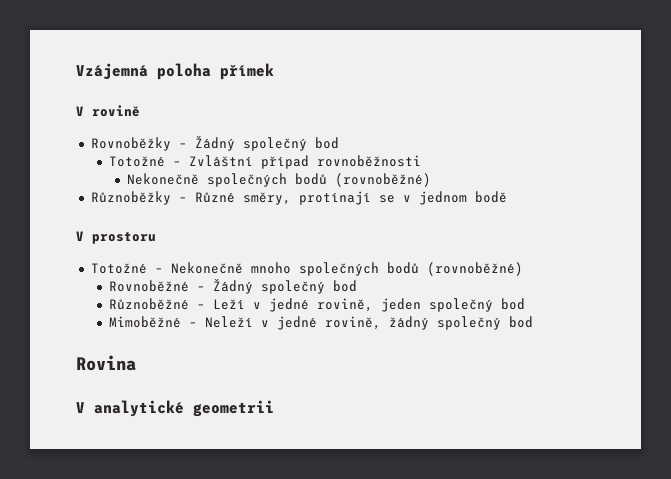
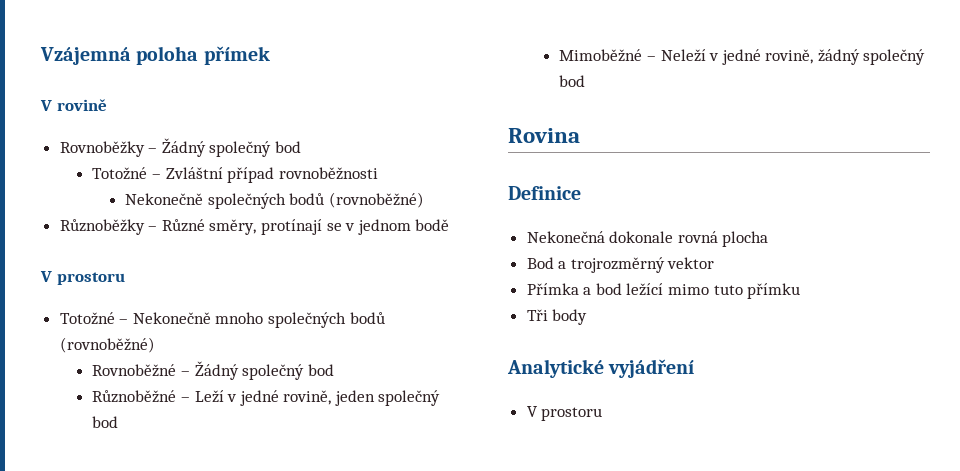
[76,400,274,417] // V analytické geometrii -> [508,186,581,200] [526,231,769,247] [526,257,715,273] [526,283,801,299] [526,309,588,325] [507,359,695,378] [526,406,603,421] // Definice // Nekonečná dokonale rovná plocha // Bod a trojrozměrný vektor // Přímka a bod ležící mimo tuto přímku // Tři body // Analytické vyjádření // V prostoru

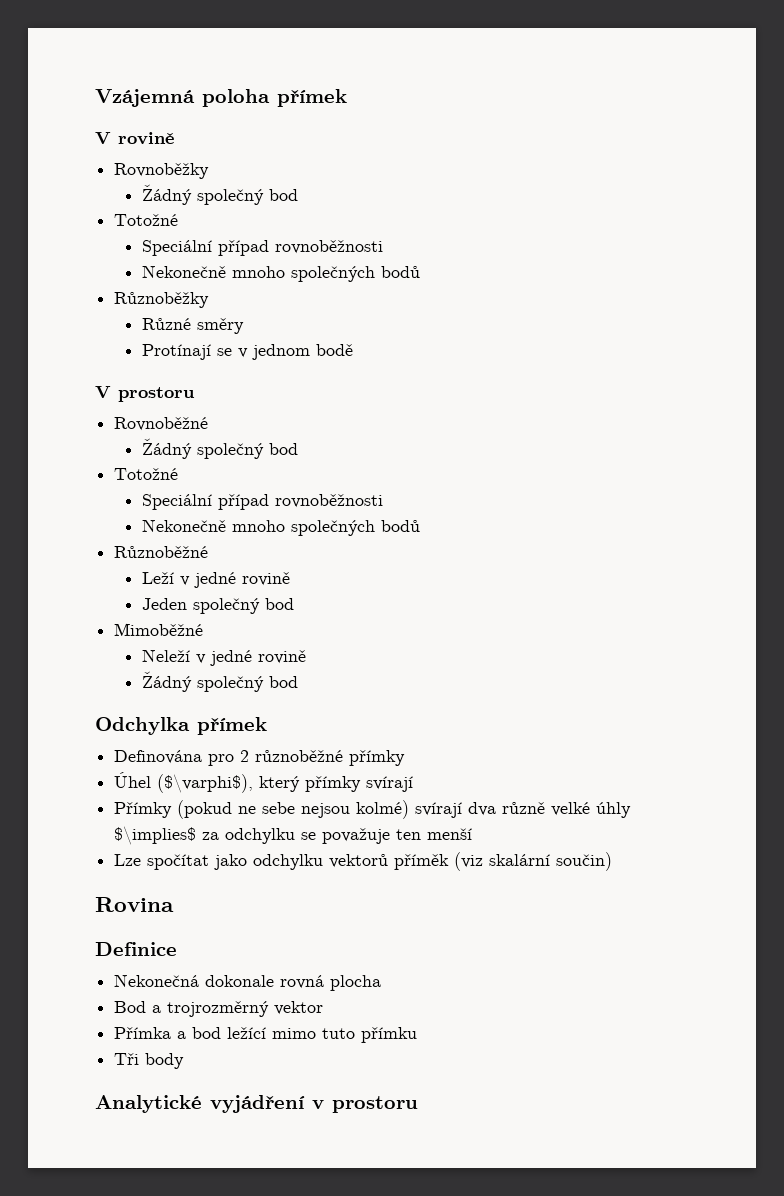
[148,138,302,157] [92,167,378,183] [124,192,424,209] – Žádný společný bod // Totožné – Zvláštní případ rovnoběžnosti // Nekonečně společných bodů (rovnoběžné) -> [142,184,299,205] [114,214,179,226] [142,240,384,256] [142,265,421,282] // Žádný společný bod // Totožné // Speciální případ rovnoběžnosti // Nekonečně mnoho společných bodů
[148,219,323,235] – Různé směry, protínají -> [142,318,245,334] [142,344,212,360] // Různé směry // Protínají
[59,312,385,328] [59,337,155,353] [92,361,334,380] [92,390,441,406] [92,416,119,428] [559,49,926,65] [559,75,586,87] Totožné – Nekonečně mnoho společných bodů (rovnoběžné) // Rovnoběžné – Žádný společný bod // Různoběžné – Leží v jedné rovině, jeden společný bod // Mimoběžné – Neleží v jedné rovině, žádný společný bod -> [114,417,209,431] [142,438,299,459] [114,468,179,480] [142,494,384,510] [142,519,421,536] [114,546,209,558] [142,572,291,588] [142,598,295,614] [114,623,204,636] [142,649,307,666] [142,671,299,692] [95,717,267,735] [114,750,406,766] [114,772,414,793] [114,800,632,819] [114,826,473,845] [114,852,613,871] Rovnoběžné // Žádný společný bod // Totožné // Speciální případ rovnoběžnosti // Nekonečně mnoho společných bodů // Různoběžné // Leží v jedné rovině // Jeden společný bod // Mimoběžné // Neleží v jedné rovině // Žádný společný bod // Odchylka přímek // Definována pro 2 různoběžné přímky // Úhel ($\varphi$), který přímky svírají // Přímky (pokud ne sebe nejsou kolmé) svírají dva různě velké úhly $\implies$ za odchylku se považuje ten menší // Lze spočítat jako odchylku vektorů příměk (viz skalární součin)
[526,406,538,417] // V -> [312,1100,324,1109] v

